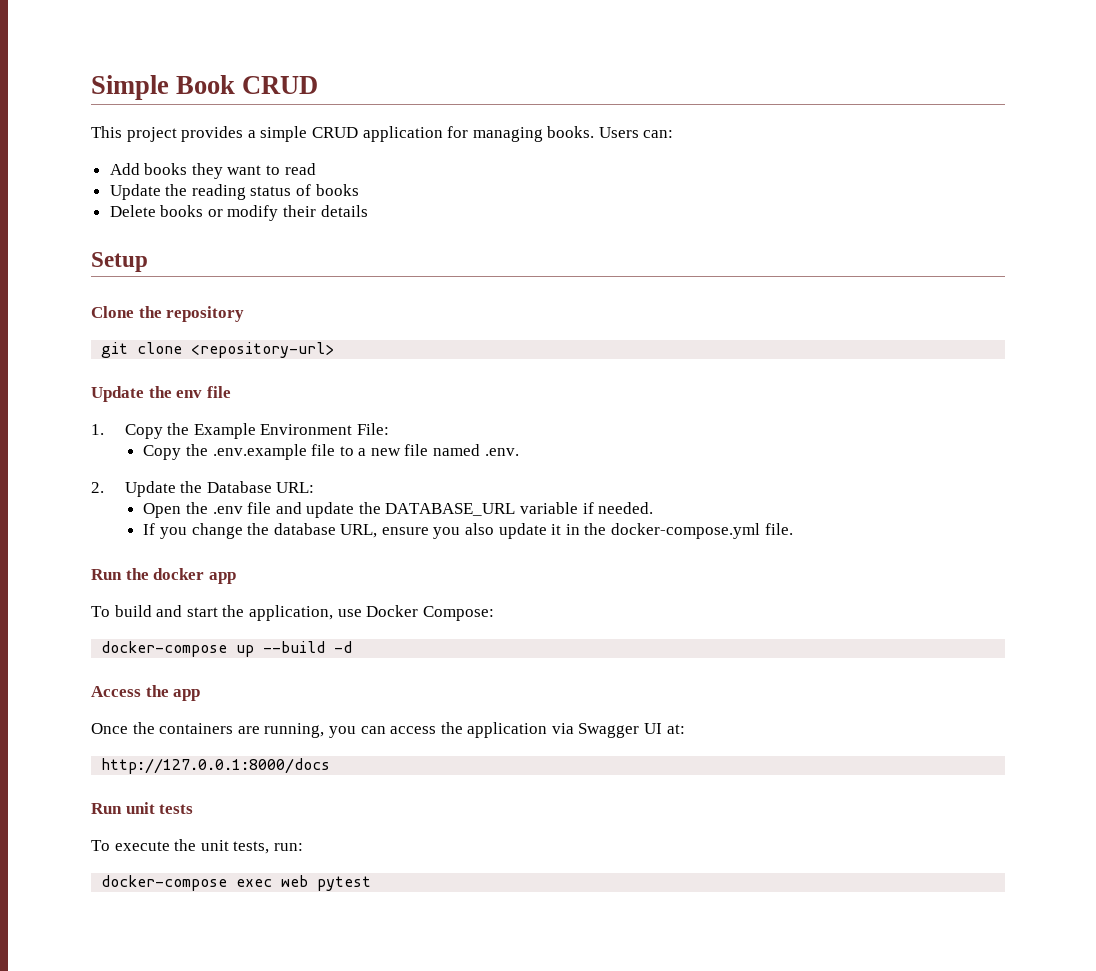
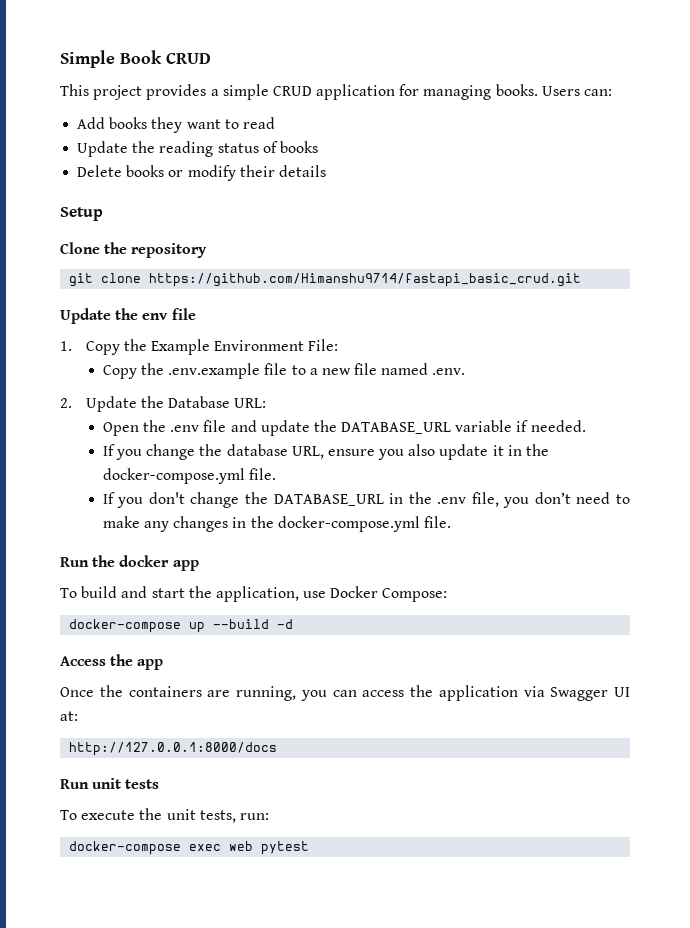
[191,342,335,358] <repository-url> -> [149,273,582,287] https://github.com/Himanshu9714/fastapi_basic_crud.git
(793, 529) none -> [102,492,631,508] [102,516,451,532] // If you don't change the DATABASE_URL in the .env file, you don’t need to make any changes in the docker-compose.yml file.

